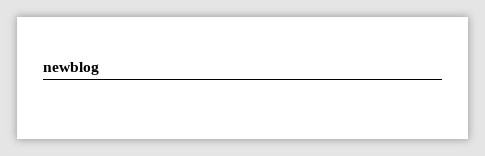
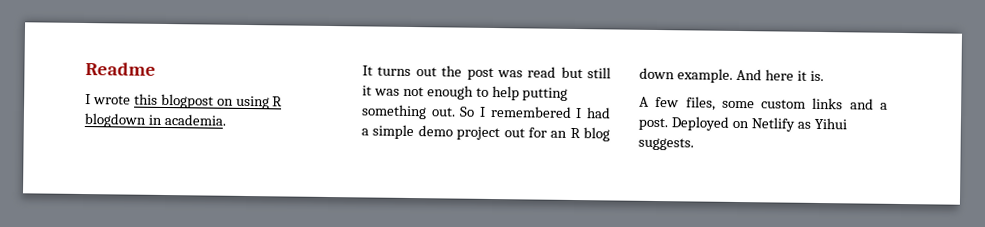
[43,62,99,75] newblog -> [85,62,156,76] [85,93,284,110] [84,113,226,128] [362,65,611,81] [362,85,569,101] [361,104,611,120] [361,124,610,142] [639,67,824,83] [639,96,888,111] [638,116,847,132] [638,137,694,151] Readme // I wrote this blogpost on using R blogdown in academia. // It turns out the post was read but still it was not enough to help putting something out. So I remembered I had a simple demo project out for an R blog down example. And here it is. // A few files, some custom links and a post. Deployed on Netlify as Yihui suggests.

